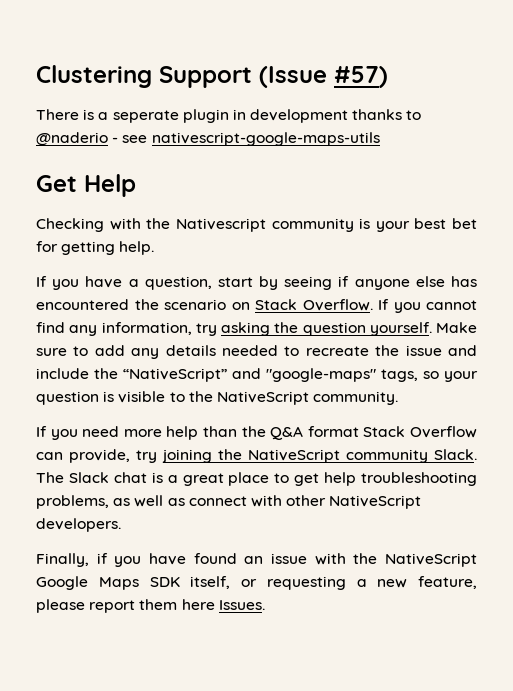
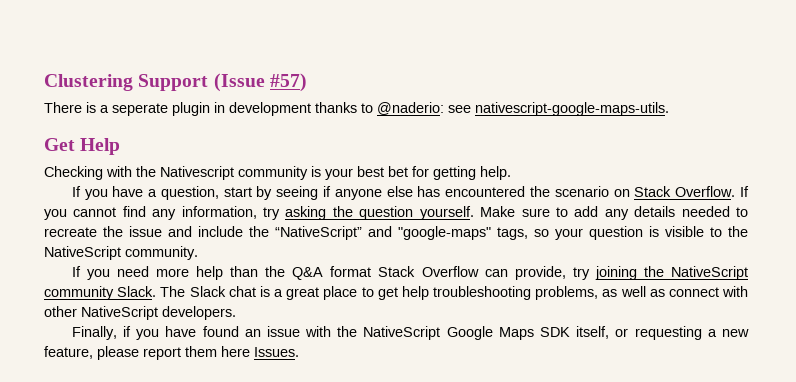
[36,132,380,146] @naderio - see nativescript-google-maps-utils -> [377,102,669,116] @naderio: see nativescript-google-maps-utils.

